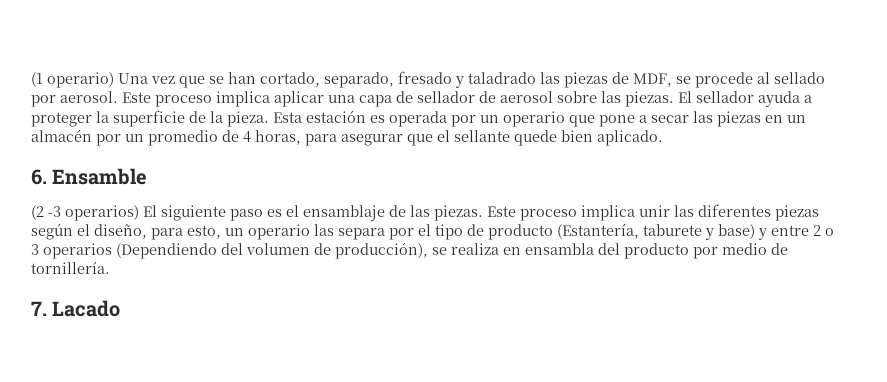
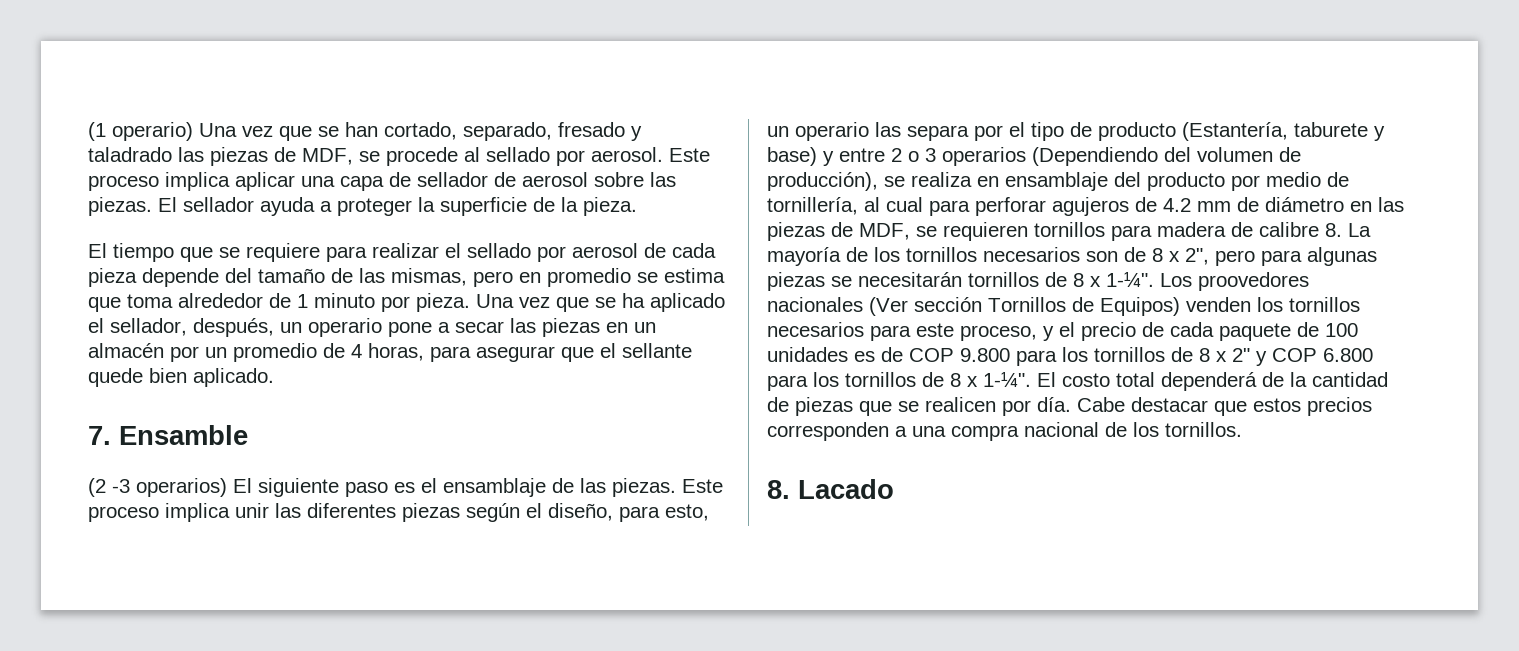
[273,110,595,127] Esta estación es operada por un operario que -> [88,243,716,262] [88,268,725,287] [88,293,725,312] [88,318,382,337] // El tiempo que se requiere para realizar el sellado por aerosol de cada pieza depende del tamaño de las mismas, pero en promedio se estima que toma alrededor de 1 minuto por pieza. Una vez que se ha aplicado el sellador, después, un operario
[31,169,47,185] 6. -> [88,426,111,445] 7.
[525,243,594,255] ensambla -> [1005,172,1108,191] ensamblaje
[31,261,110,274] [31,301,47,316] tornillería. // 7. -> [767,197,1404,216] [767,222,1371,241] [767,247,1377,266] [767,272,1309,291] [767,297,1360,316] [767,322,1358,341] [767,347,1373,366] [767,372,1388,391] [767,397,1372,416] [767,422,1242,441] [767,480,790,499] tornillería, al cual para perforar agujeros de 4.2 mm de diámetro en las piezas de MDF, se requieren tornillos para madera de calibre 8. La mayoría de los tornillos necesarios son de 8 x 2", pero para algunas piezas se necesitarán tornillos de 8 x 1-¼". Los proovedores nacionales (Ver sección Tornillos de Equipos) venden los tornillos necesarios para este proceso, y el precio de cada paquete de 100 unidades es de COP 9.800 para los tornillos de 8 x 2" y COP 6.800 para los tornillos de 8 x 1-¼". El costo total dependerá de la cantidad de piezas que se realicen por día. Cabe destacar que estos precios corresponden a una compra nacional de los tornillos. // 8.

